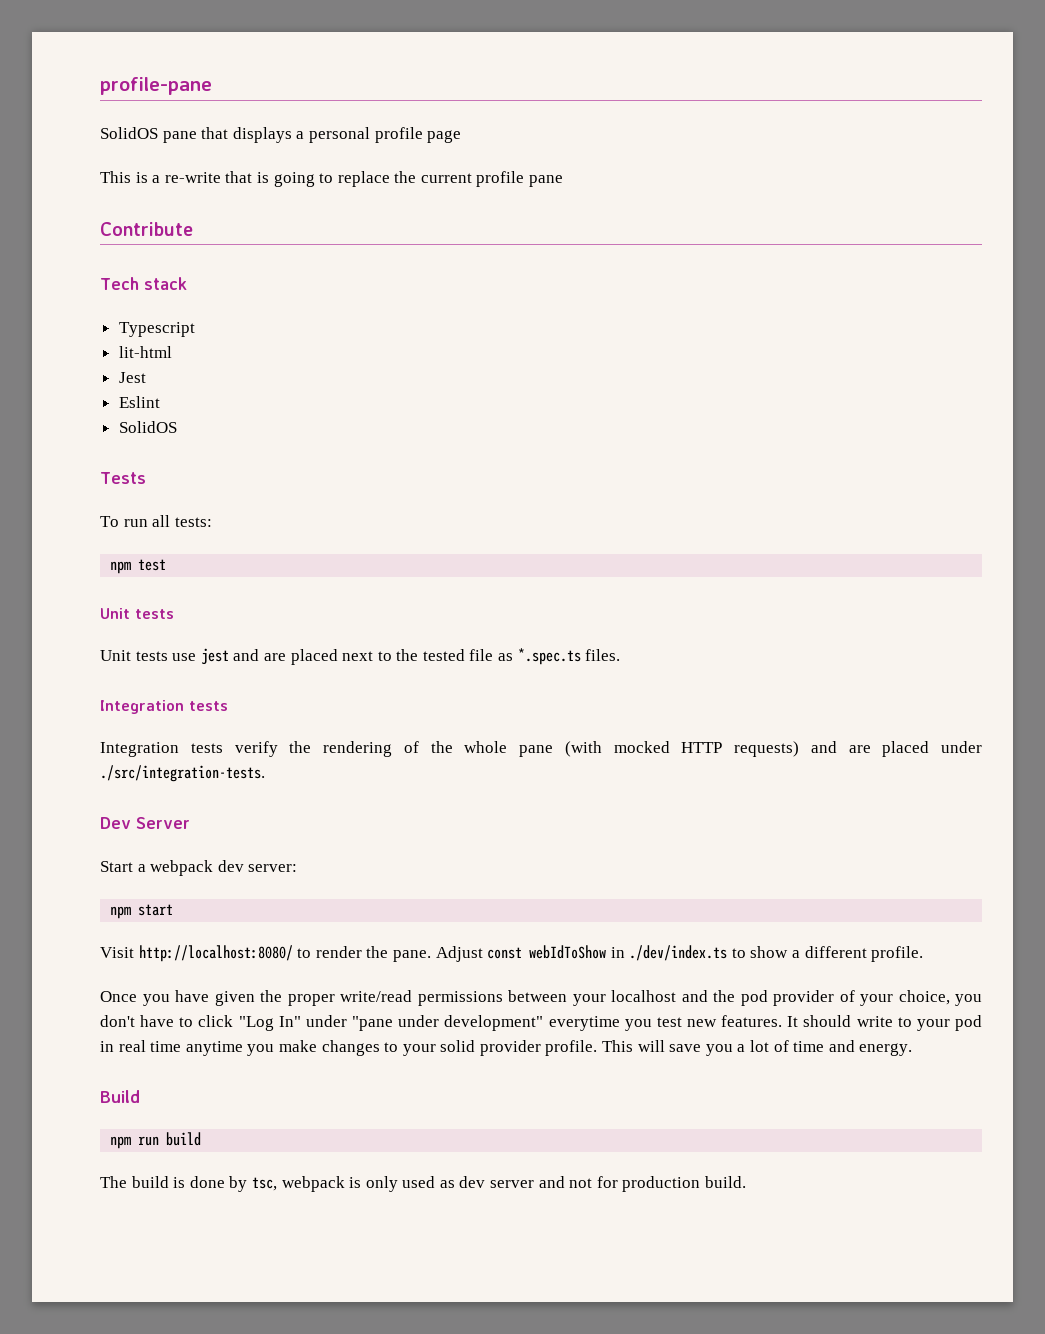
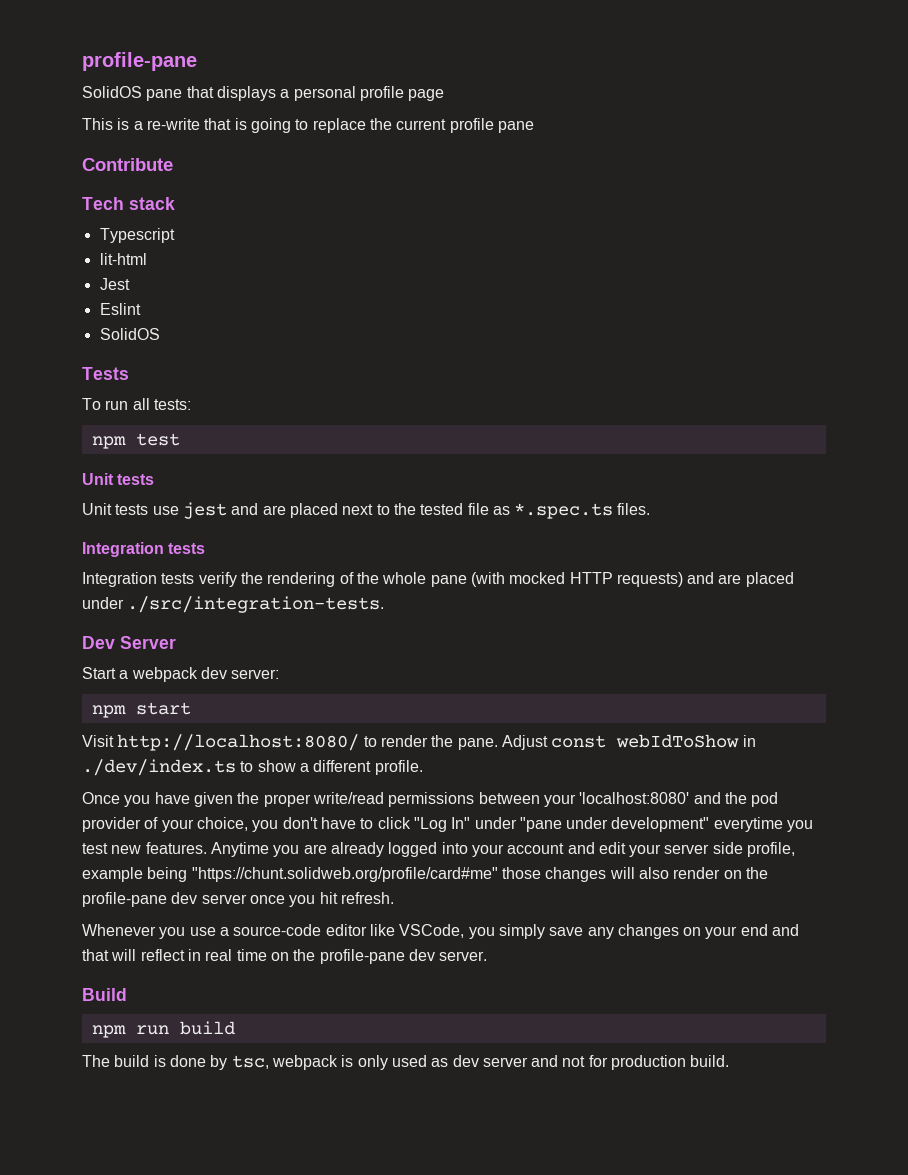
[611,990,676,1002] localhost -> [579,792,690,804] 'localhost:8080'
[787,1015,982,1031] [100,1040,913,1056] It should write to your pod in real time anytime you make changes to your solid provider profile. This will save you a lot of time and energy. -> [210,842,796,857] [82,867,768,882] [82,892,394,907] [82,924,800,939] [82,949,488,964] Anytime you are already logged into your account and edit your server side profile, example being "https://chunt.solidweb.org/profile/card#me" those changes will also render on the profile-pane dev server once you hit refresh. // Whenever you use a source-code editor like VSCode, you simply save any changes on your end and that will reflect in real time on the profile-pane dev server.

